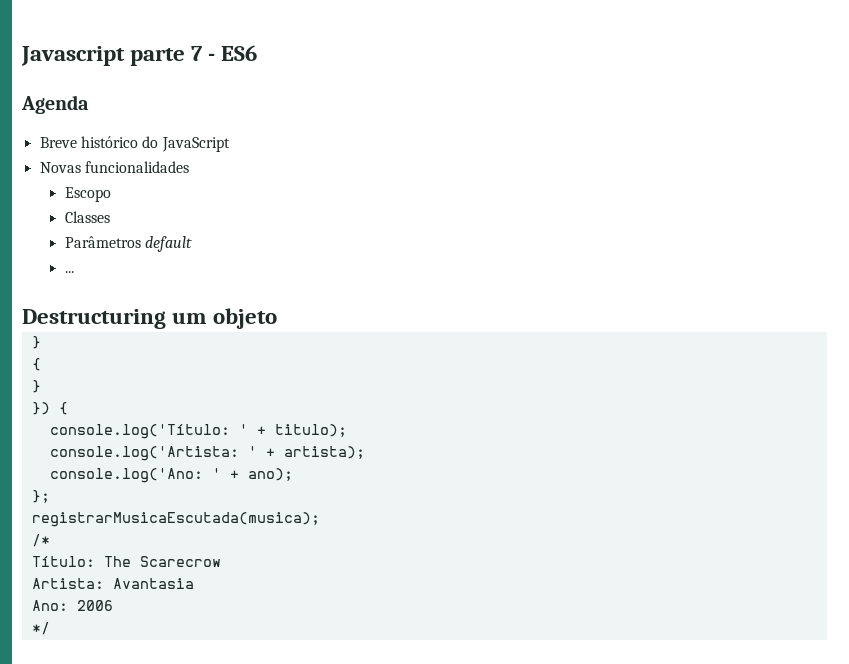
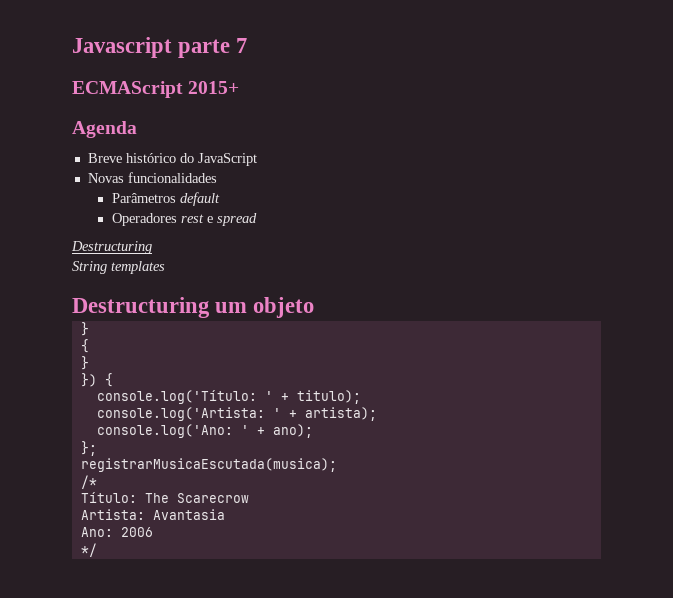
[208,45,258,61] - ES6 -> [72,81,240,98] // ECMAScript 2015+
[64,187,111,202] [64,211,110,223] // Escopo // Classes -> (217, 177) none
[64,271,74,273] ... -> [111,213,257,226] [71,241,152,254] [72,261,165,274] Operadores rest e spread // Destructuring // String templates

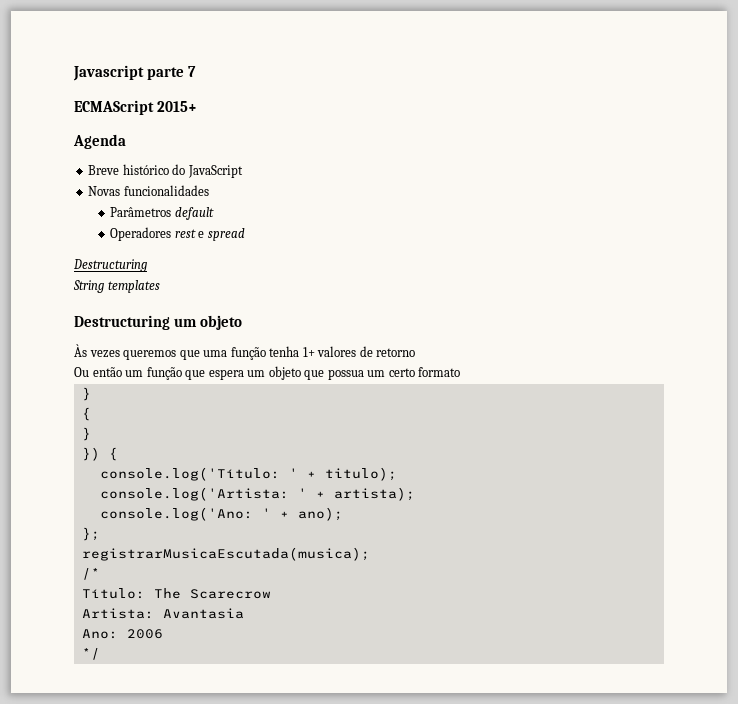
(315, 307) none -> [74,344,416,360] [74,366,461,380] // Às vezes queremos que uma função tenha 1+ valores de retorno // Ou então um função que espera um objeto que possua um certo formato

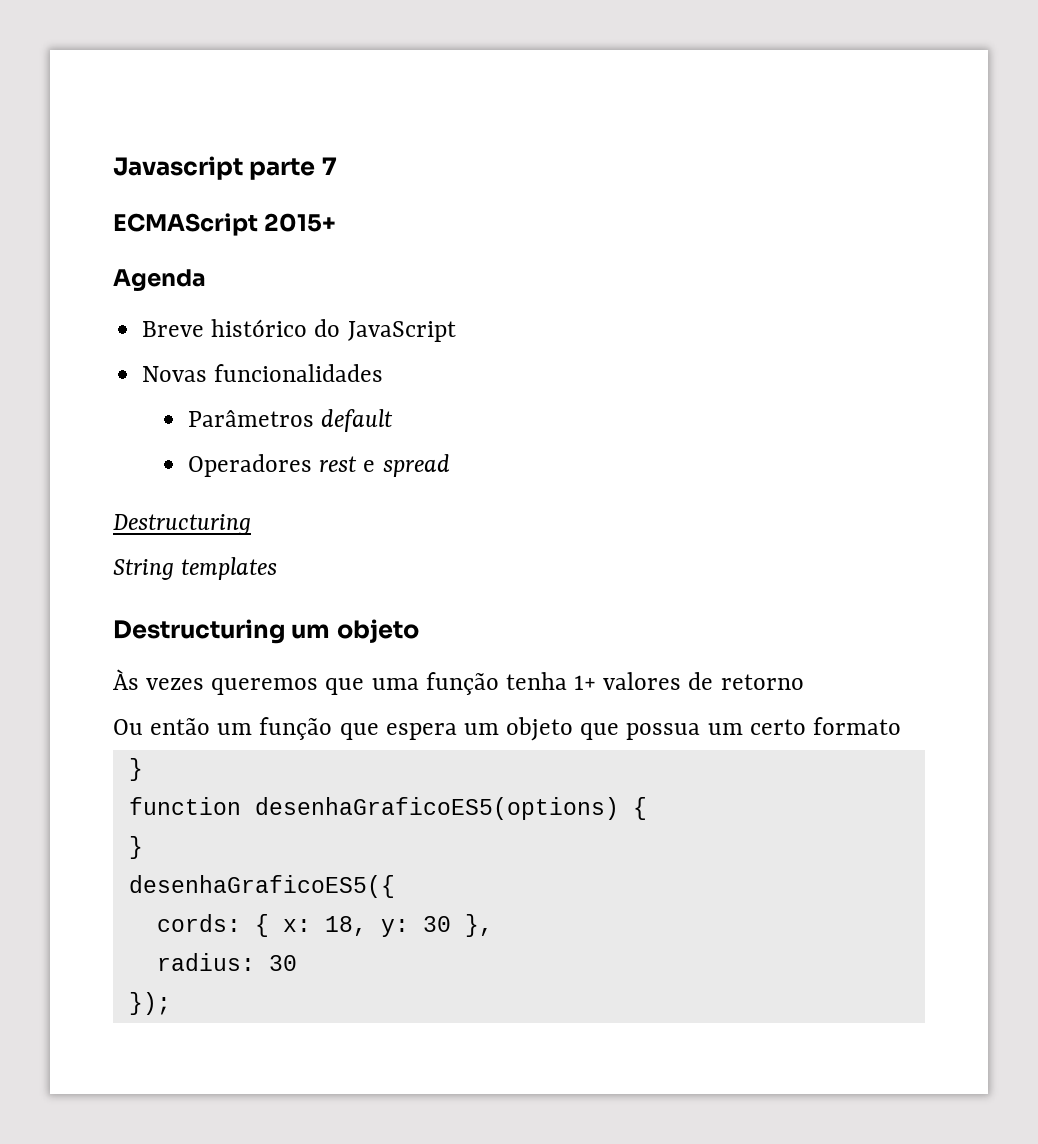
(91, 394) none -> [128,797,619,820] function desenhaGraficoES5(options)
[81,447,118,461] [99,467,397,481] [99,487,415,501] [99,507,343,521] [81,527,100,541] [81,547,370,561] [81,568,100,580] [81,588,271,599] [81,608,244,619] [81,629,163,639] [81,648,100,660] }) { // console.log('Título: ' + titulo); // console.log('Artista: ' + artista); // console.log('Ano: ' + ano); // }; // registrarMusicaEscutada(musica); // /* // Título: The Scarecrow // Artista: Avantasia // Ano: 2006 // */ -> [128,875,395,898] [156,914,493,937] [156,953,297,971] [128,992,171,1015] desenhaGraficoES5({ // cords: { x: 18, y: 30 }, // radius: 30 // });

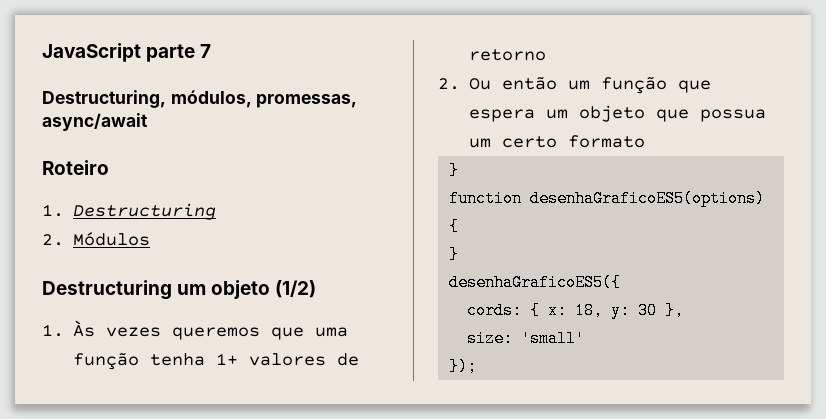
[113,156,243,180] Javascript -> [42,43,141,62] JavaScript
[113,213,337,236] [113,269,206,292] [142,319,456,342] [142,364,384,382] [188,409,394,432] [188,454,450,477] ECMAScript 2015+ // Agenda // Breve histórico do JavaScript // Novas funcionalidades // Parâmetros default // Operadores rest e spread // -> [42,90,358,108] [42,113,148,131] [42,160,109,175] [42,204,64,217] Destructuring, módulos, promessas, async/await // Roteiro // 1.
[113,557,278,580] String templates -> [42,232,151,246] 2. Módulos
(419, 631) // -> [275,280,317,298] [42,324,64,337] (1/2) // 1.
(804, 682) none -> [438,78,460,90] 2.
[156,953,297,971] radius: 30 -> [467,330,586,347] size: 'small'

